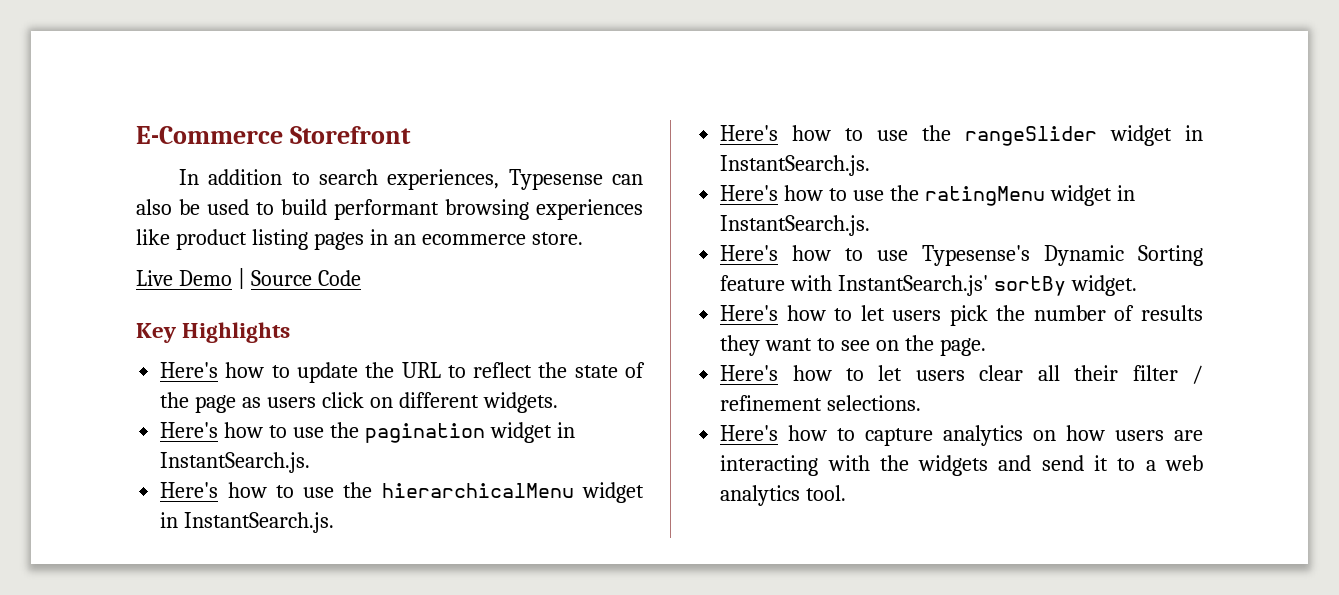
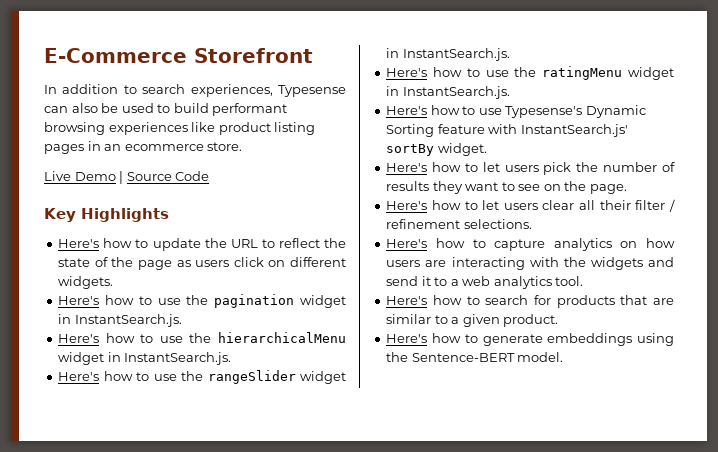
(847, 493) none -> [386,295,674,308] [386,314,559,327] [386,333,674,346] [386,352,564,362] // Here's how to search for products that are similar to a given product. // Here's how to generate embeddings using the Sentence-BERT model.

